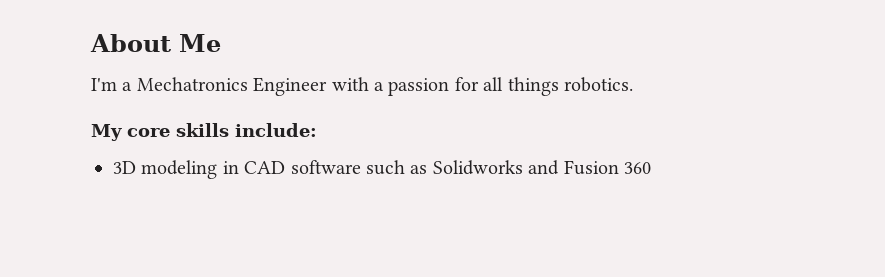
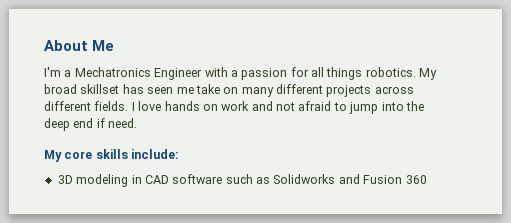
(633, 84) none -> [419,68,438,80] [44,84,414,97] [44,101,424,114] [44,118,138,131] My broad skillset has seen me take on many different projects across different fields. I love hands on work and not afraid to jump into the deep end if need.

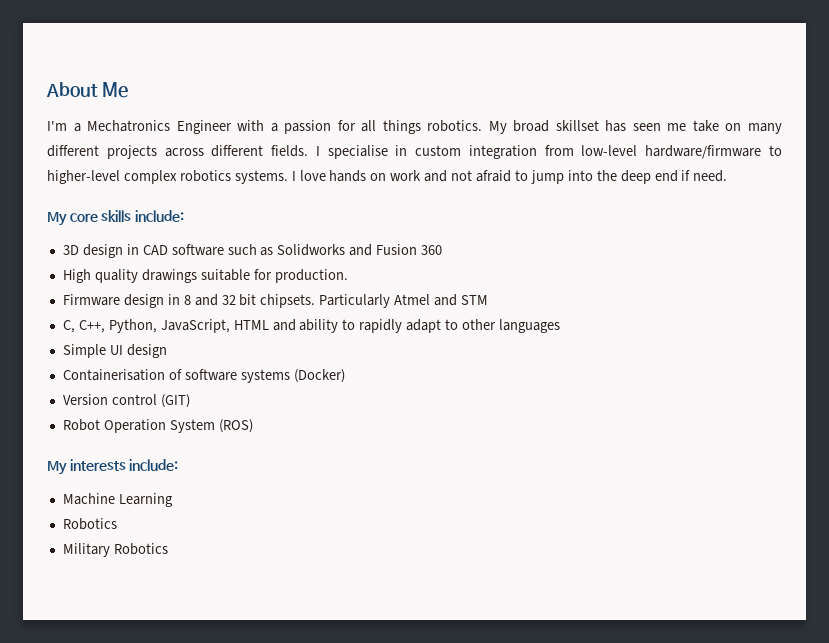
(135, 106) none -> [327,145,782,159] [47,170,296,184] specialise in custom integration from low-level hardware/firmware to higher-level complex robotics systems. I
[76,174,129,187] modeling -> [82,244,123,258] design
(427, 179) none -> [62,269,348,283] [62,294,489,308] [62,319,560,333] [62,344,167,358] [62,369,345,383] [62,394,190,408] [62,419,253,433] [47,459,179,475] [62,493,173,507] [62,518,117,530] [62,543,168,557] // High quality drawings suitable for production. // Firmware design in 8 and 32 bit chipsets. Particularly Atmel and STM // C, C++, Python, JavaScript, HTML and ability to rapidly adapt to other languages // Simple UI design // Containerisation of software systems (Docker) // Version control (GIT) // Robot Operation System (ROS) // My interests include: // Machine Learning // Robotics // Military Robotics

